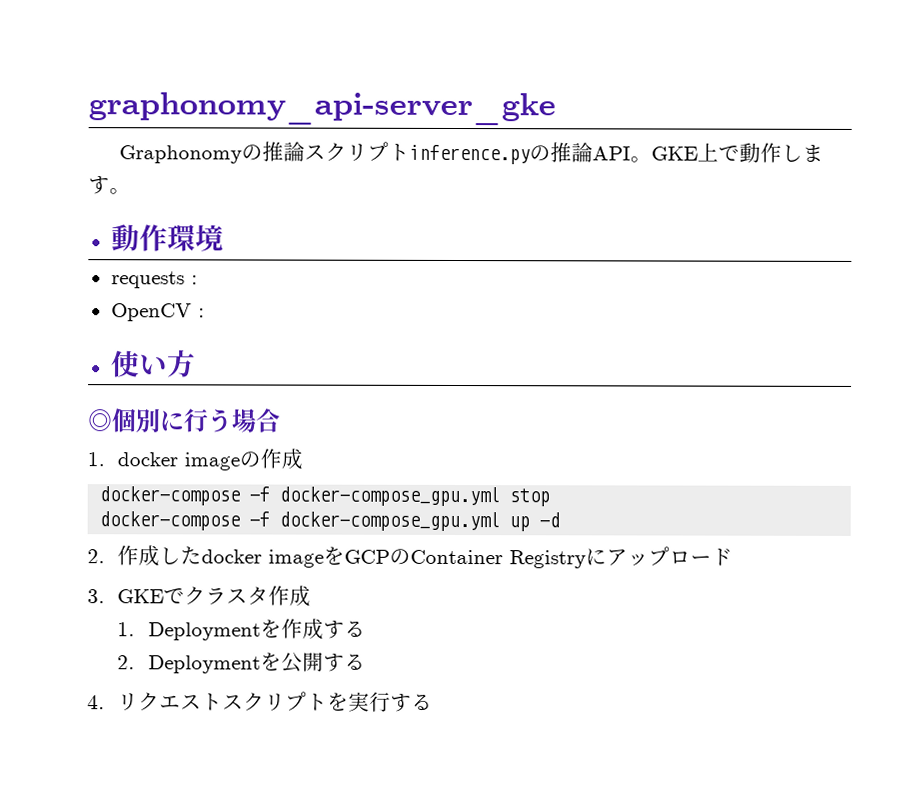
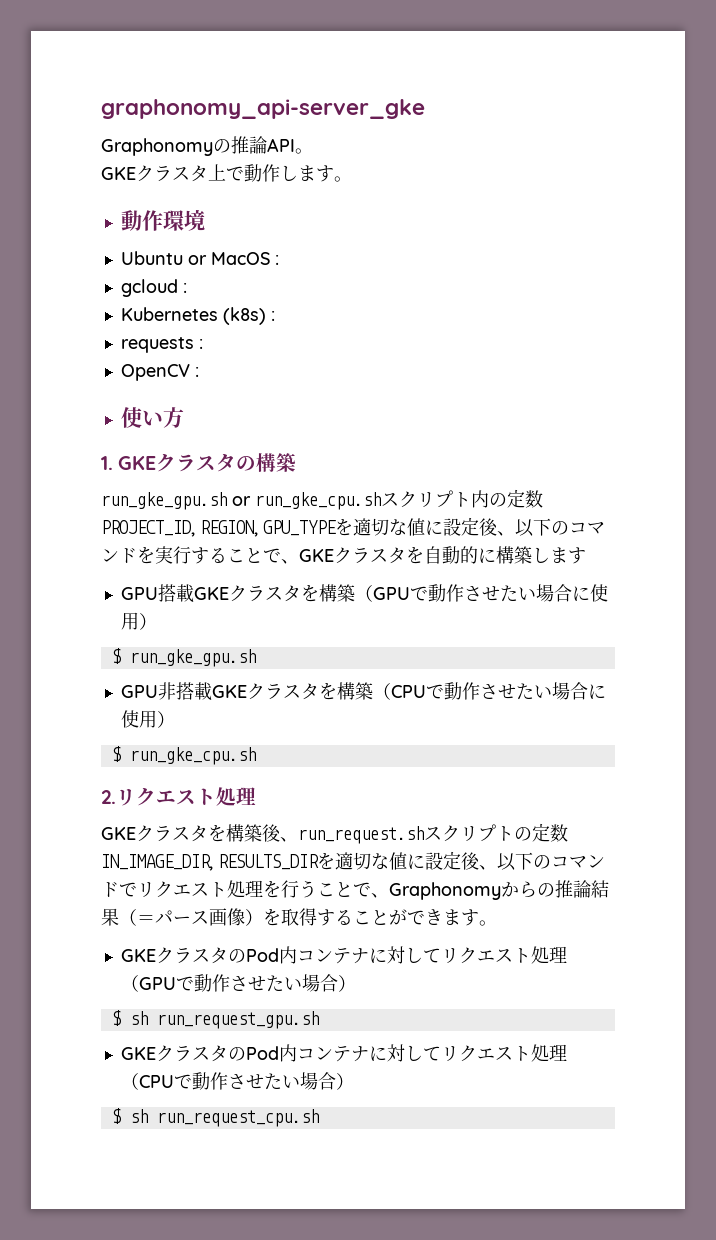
[303,141,593,165] スクリプトinference.pyの推論 -> (267, 145) none
[650,146,698,161] GKE -> [101,165,208,182] // GKEクラスタ
(224, 238) none -> [120,251,279,265] [120,279,187,297] [120,307,275,325] // Ubuntu or MacOS : // gcloud : // Kubernetes (k8s) :
[87,408,280,433] [87,448,304,471] [99,486,551,507] [99,511,561,532] [87,545,734,569] [87,585,312,607] [117,618,366,641] [117,652,366,674] [87,691,434,712] ◎個別に行う場合 // 1. docker imageの作成 // docker-compose -f docker-compose_gpu.yml stop // docker-compose -f docker-compose_gpu.yml up -d // 2.作成したdocker imageをGCPのContainer Registryにアップロード // 3. GKEでクラスタ作成 // 1. Deploymentを作成する // 2. Deploymentを公開する // 4.リクエストスクリプトを実行する -> [101,453,297,472] [101,489,543,510] [101,517,605,537] [101,546,586,564] [120,584,608,603] [120,612,157,630] [111,648,256,667] [120,682,606,701] [120,710,175,728] [111,746,256,765] [101,787,256,806] [101,823,568,844] [101,851,605,871] [101,880,609,900] [101,908,497,926] [120,946,567,964] [120,974,356,992] [111,1010,319,1029] [120,1044,567,1062] [120,1072,354,1090] [111,1108,319,1127] 1. GKEクラスタの構築 // run_gke_gpu.sh or run_gke_cpu.shスクリプト内の定数PROJECT_ID, REGION, GPU_TYPEを適切な値に設定後、以下のコマンドを実行することで、GKEクラスタを自動的に構築します // GPU搭載GKEクラスタを構築（GPUで動作させたい場合に使用） // $ run_gke_gpu.sh // GPU非搭載GKEクラスタを構築（CPUで動作させたい場合に使用） // $ run_gke_cpu.sh // 2.リクエスト処理 // GKEクラスタを構築後、run_request.shスクリプトの定数IN_IMAGE_DIR, RESULTS_DIRを適切な値に設定後、以下のコマンドでリクエスト処理を行うことで、Graphonomyからの推論結果（＝パース画像）を取得することができます。 // GKEクラスタのPod内コンテナに対してリクエスト処理（GPUで動作させたい場合） // $ sh run_request_gpu.sh // GKEクラスタのPod内コンテナに対してリクエスト処理（CPUで動作させたい場合） // $ sh run_request_cpu.sh

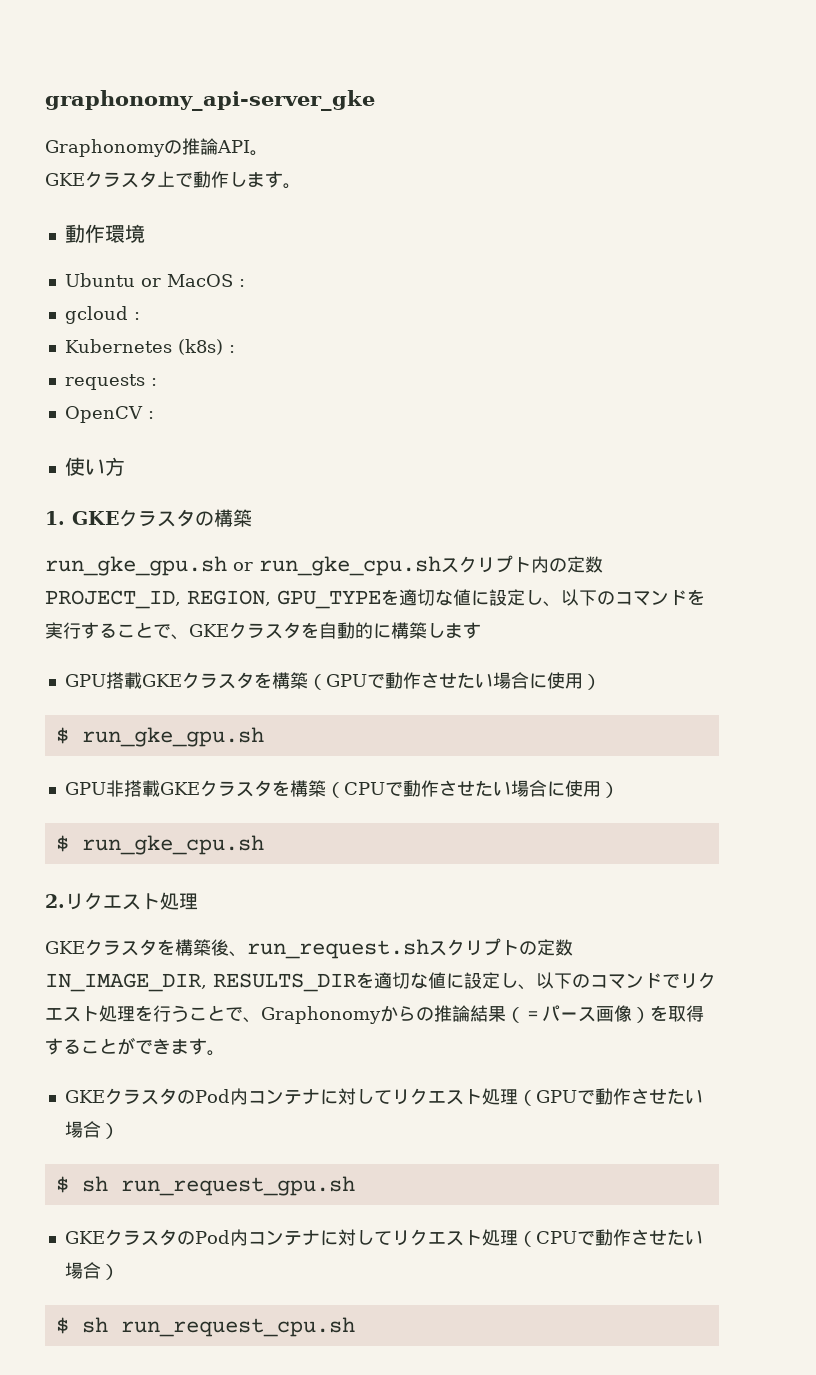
[479,518,498,536] 後 -> [525,590,543,605] し
[461,852,480,870] 後 -> [500,973,518,988] し

